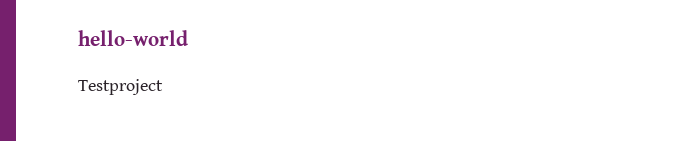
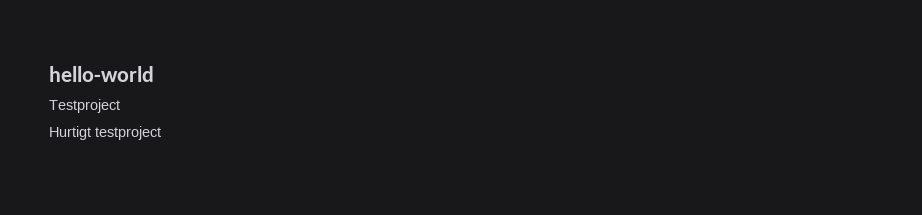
(163, 87) none -> [49,126,161,140] // Hurtigt testproject

